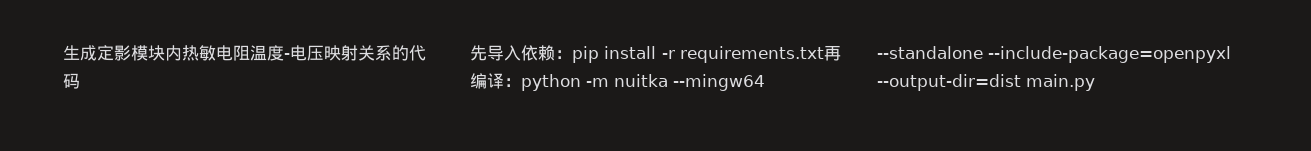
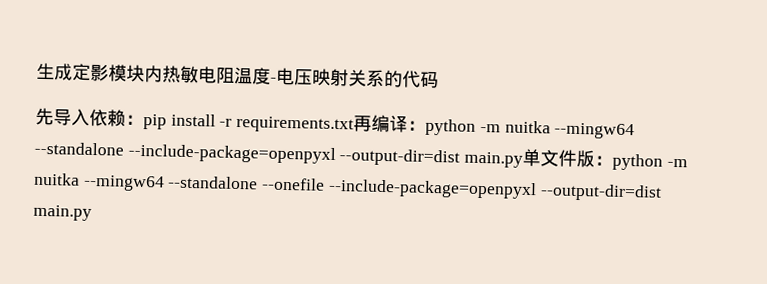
(1095, 82) none -> [522,148,688,171] [34,172,662,202] [33,204,92,221] 单文件版：python -m nuitka --mingw64 --standalone --onefile --include-package=openpyxl --output-dir=dist main.py

